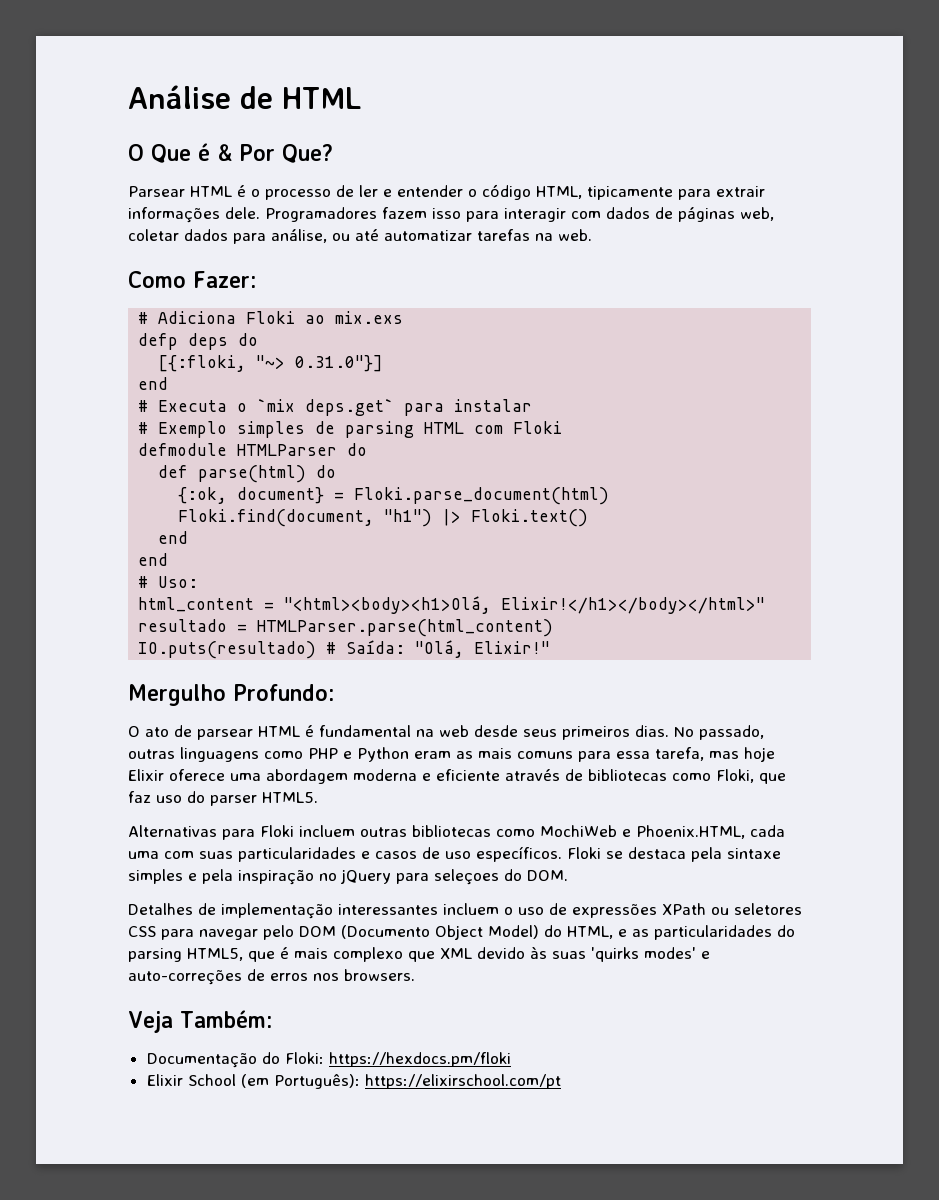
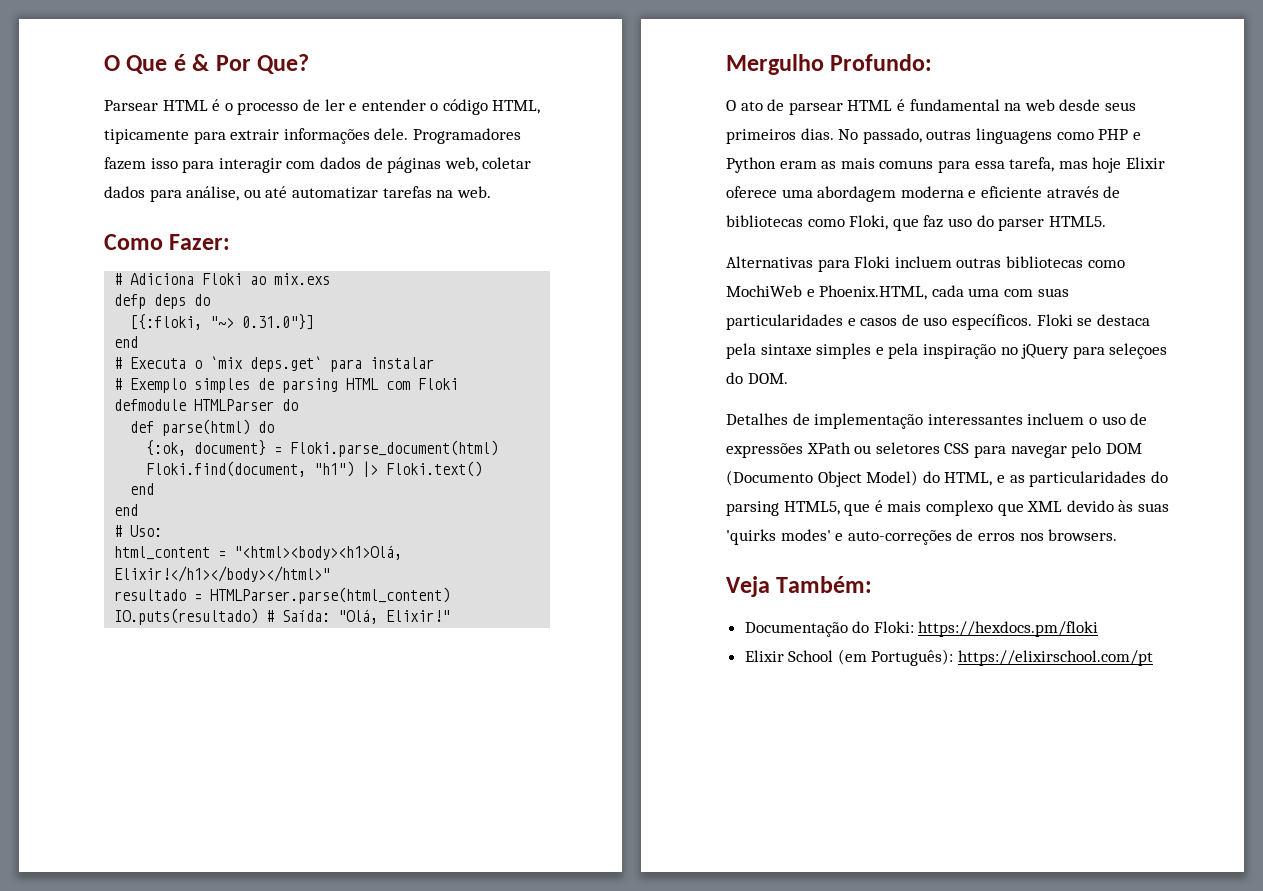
[128,85,361,109] Análise de HTML // -> (104, 63) none

